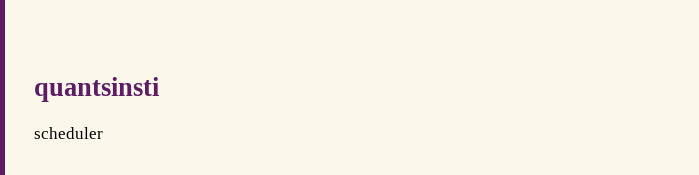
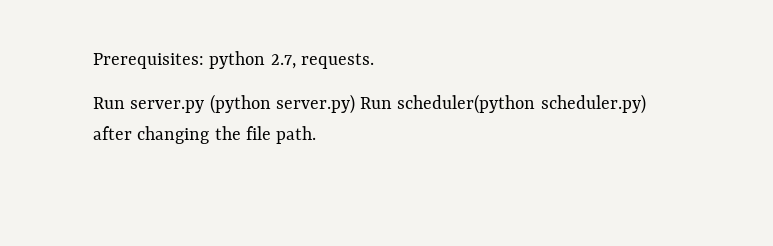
[34,77,159,102] [34,127,103,139] quantsinsti // scheduler -> [93,51,374,69] [93,94,646,114] [93,126,317,144] Prerequisites: python 2.7, requests. // Run server.py (python server.py) Run scheduler(python scheduler.py) after changing the file path.

